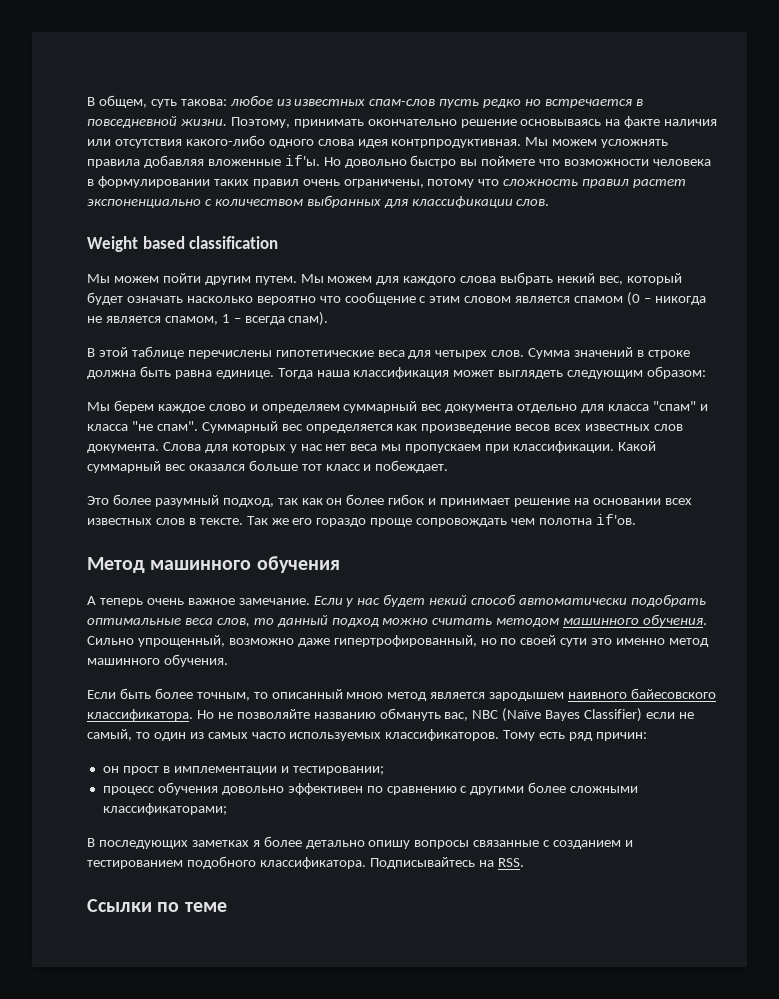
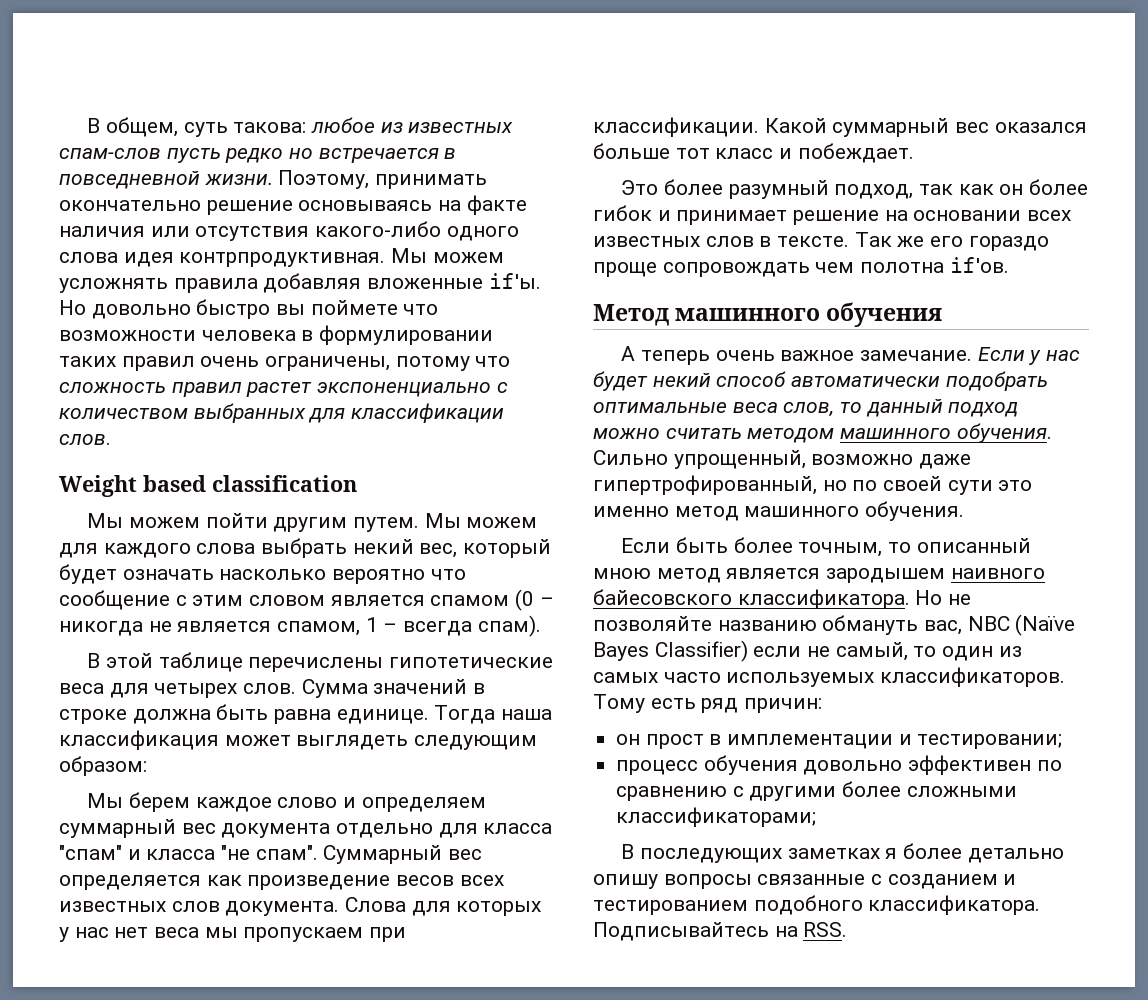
[87,899,227,912] // Ссылки по теме -> (848, 929) none

